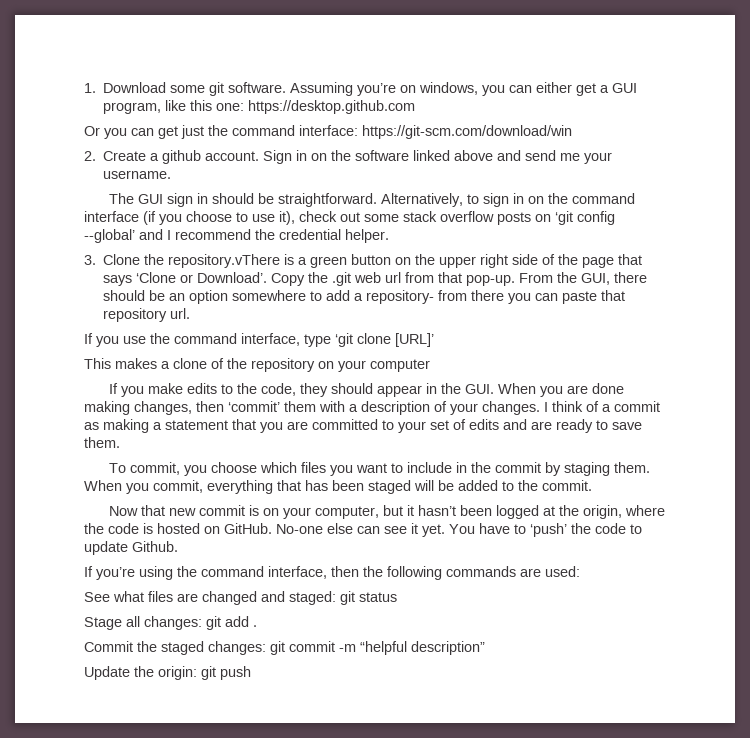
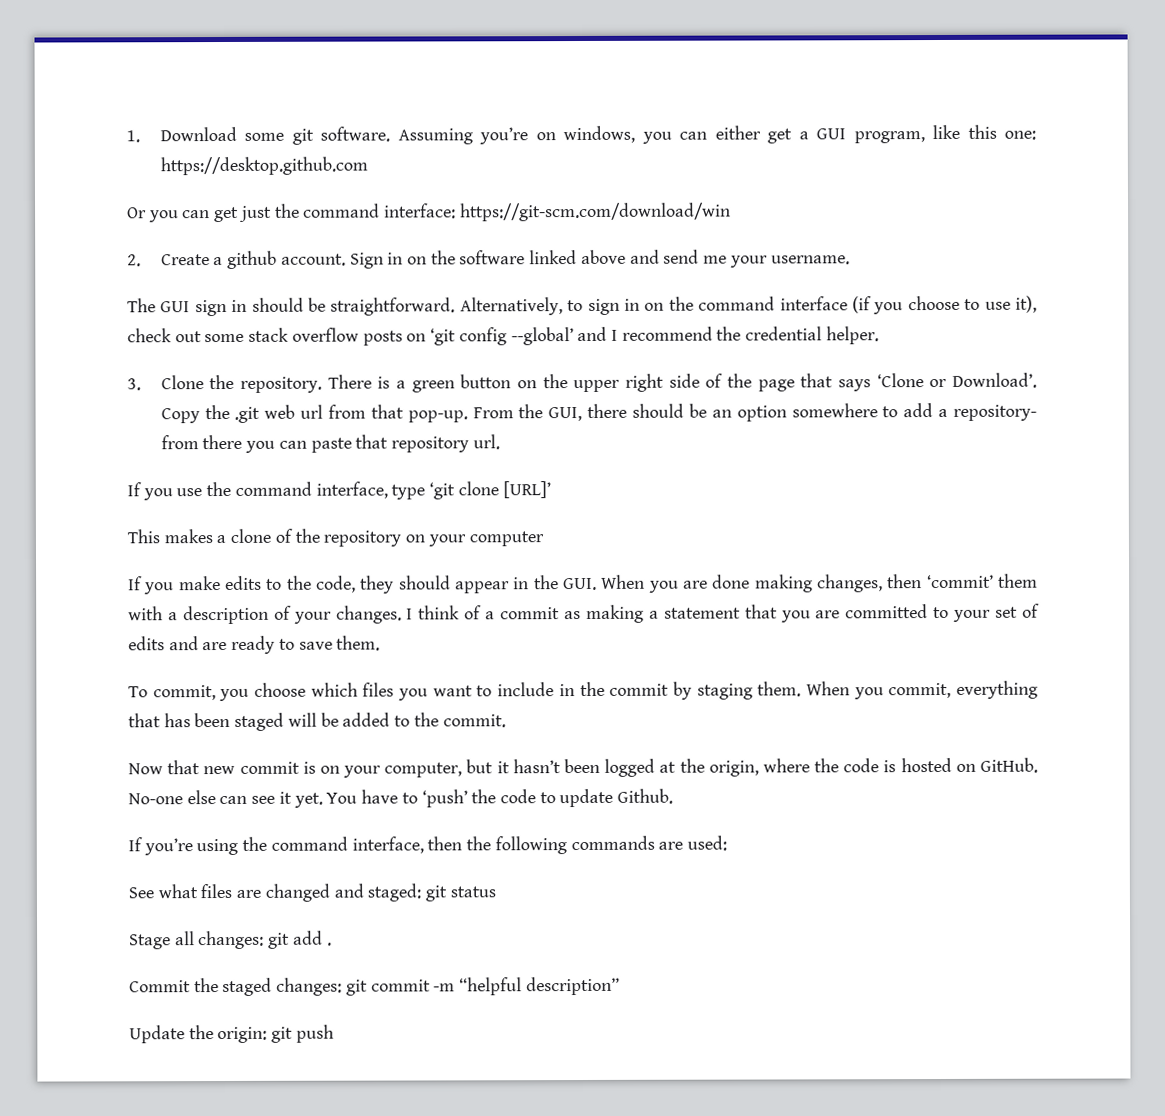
[168,254,281,268] repository.vThere -> [239,374,372,393] repository. There

